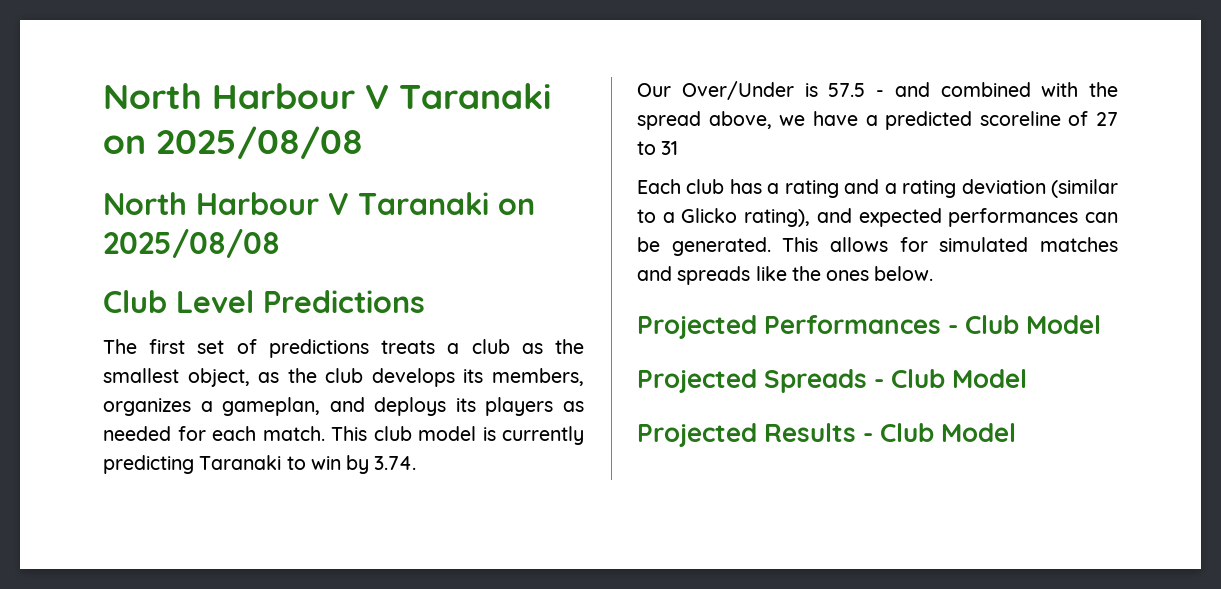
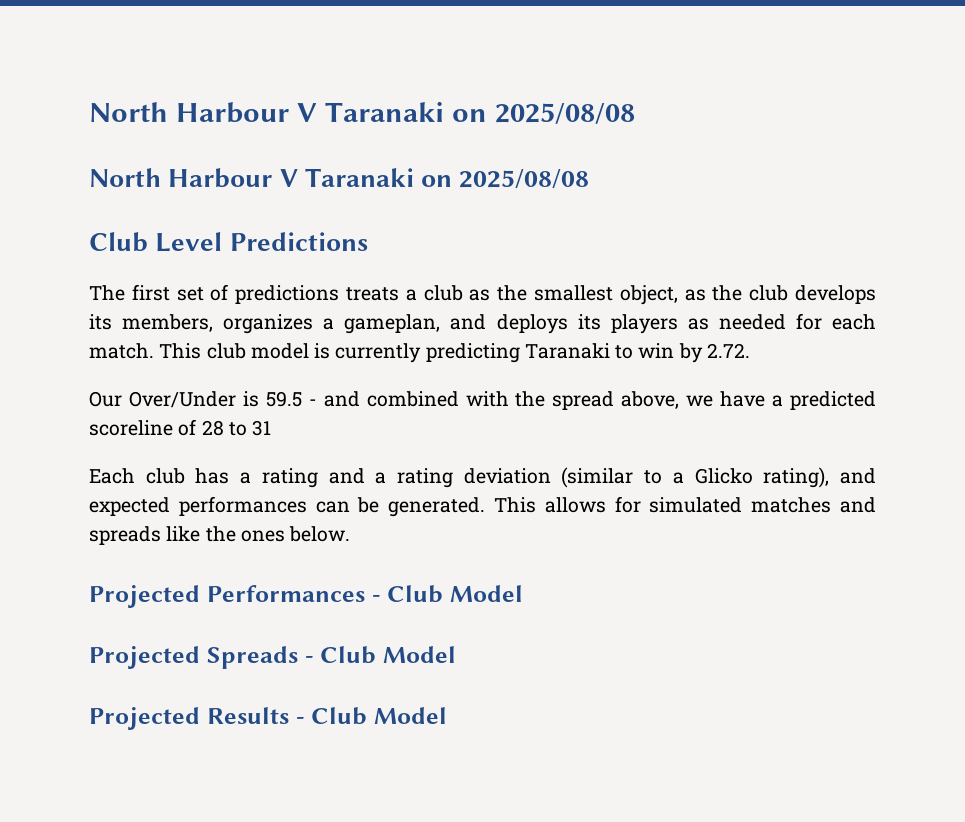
[374,456,417,470] 3.74. -> [706,343,750,358] 2.72.
[828,83,866,97] 57.5 -> [265,391,302,407] 59.5
[1096,112,1118,126] 27 -> [201,420,224,436] 28

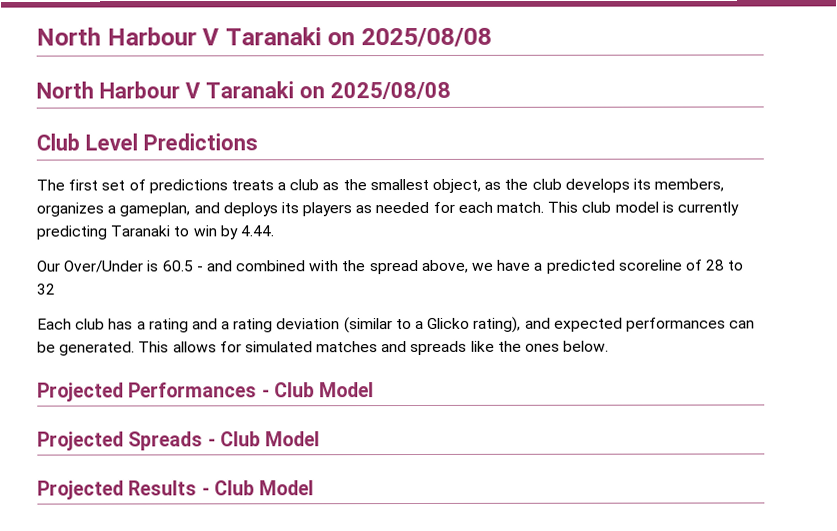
[706,343,750,358] 2.72. -> [239,225,274,237] 4.44.
[265,391,302,407] 59.5 -> [161,260,194,272] 60.5
[252,420,272,436] 31 -> [37,283,56,295] 32

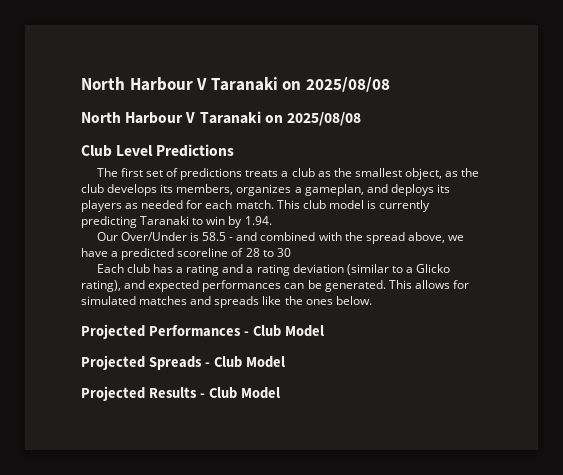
[239,225,274,237] 4.44. -> [244,216,272,225] 1.94.
[161,260,194,272] 60.5 -> [202,232,227,241] 58.5
[37,283,56,295] 32 -> [276,248,291,257] 30

